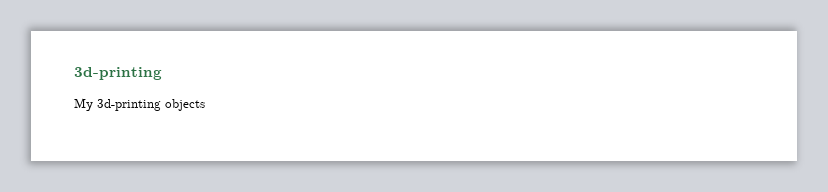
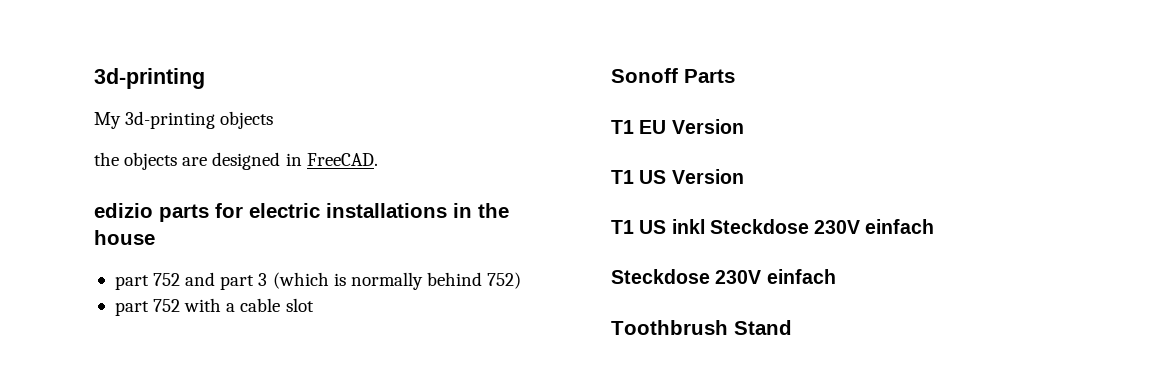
(205, 105) none -> [94,152,378,170] [94,203,509,222] [94,230,155,245] [114,272,522,290] [114,298,314,316] [611,68,735,83] [611,119,744,134] [611,169,744,184] [611,219,935,234] [611,269,836,284] [611,320,792,335] // the objects are designed in FreeCAD. // edizio parts for electric installations in the house // part 752 and part 3 (which is normally behind 752) // part 752 with a cable slot // Sonoff Parts // T1 EU Version // T1 US Version // T1 US inkl Steckdose 230V einfach // Steckdose 230V einfach // Toothbrush Stand

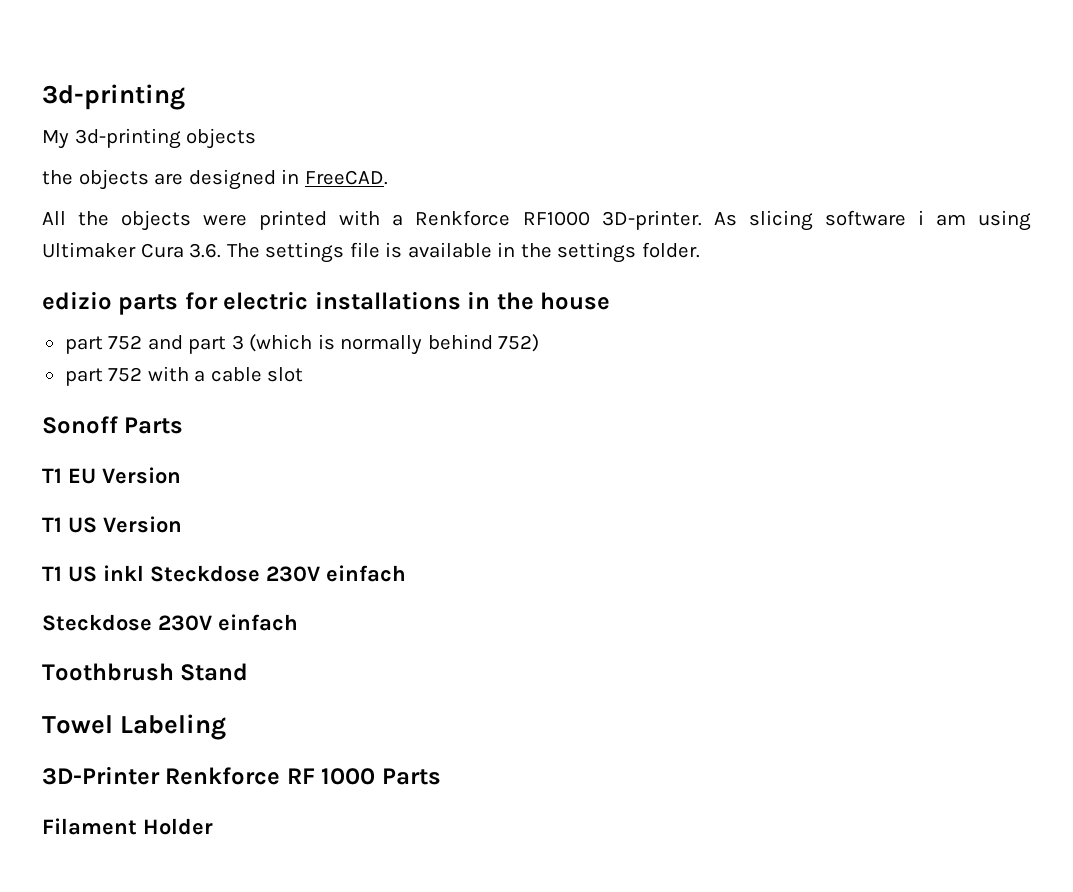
(378, 159) none -> [42,210,1032,231] [42,242,700,263] // All the objects were printed with a Renkforce RF1000 3D-printer. As slicing software i am using Ultimaker Cura 3.6. The settings file is available in the settings folder.
(792, 327) none -> [42,714,227,740] [42,766,441,785] [42,818,213,835] // Towel Labeling // 3D-Printer Renkforce RF 1000 Parts // Filament Holder

